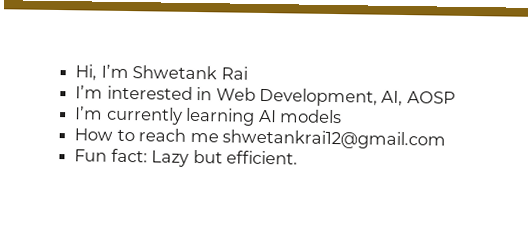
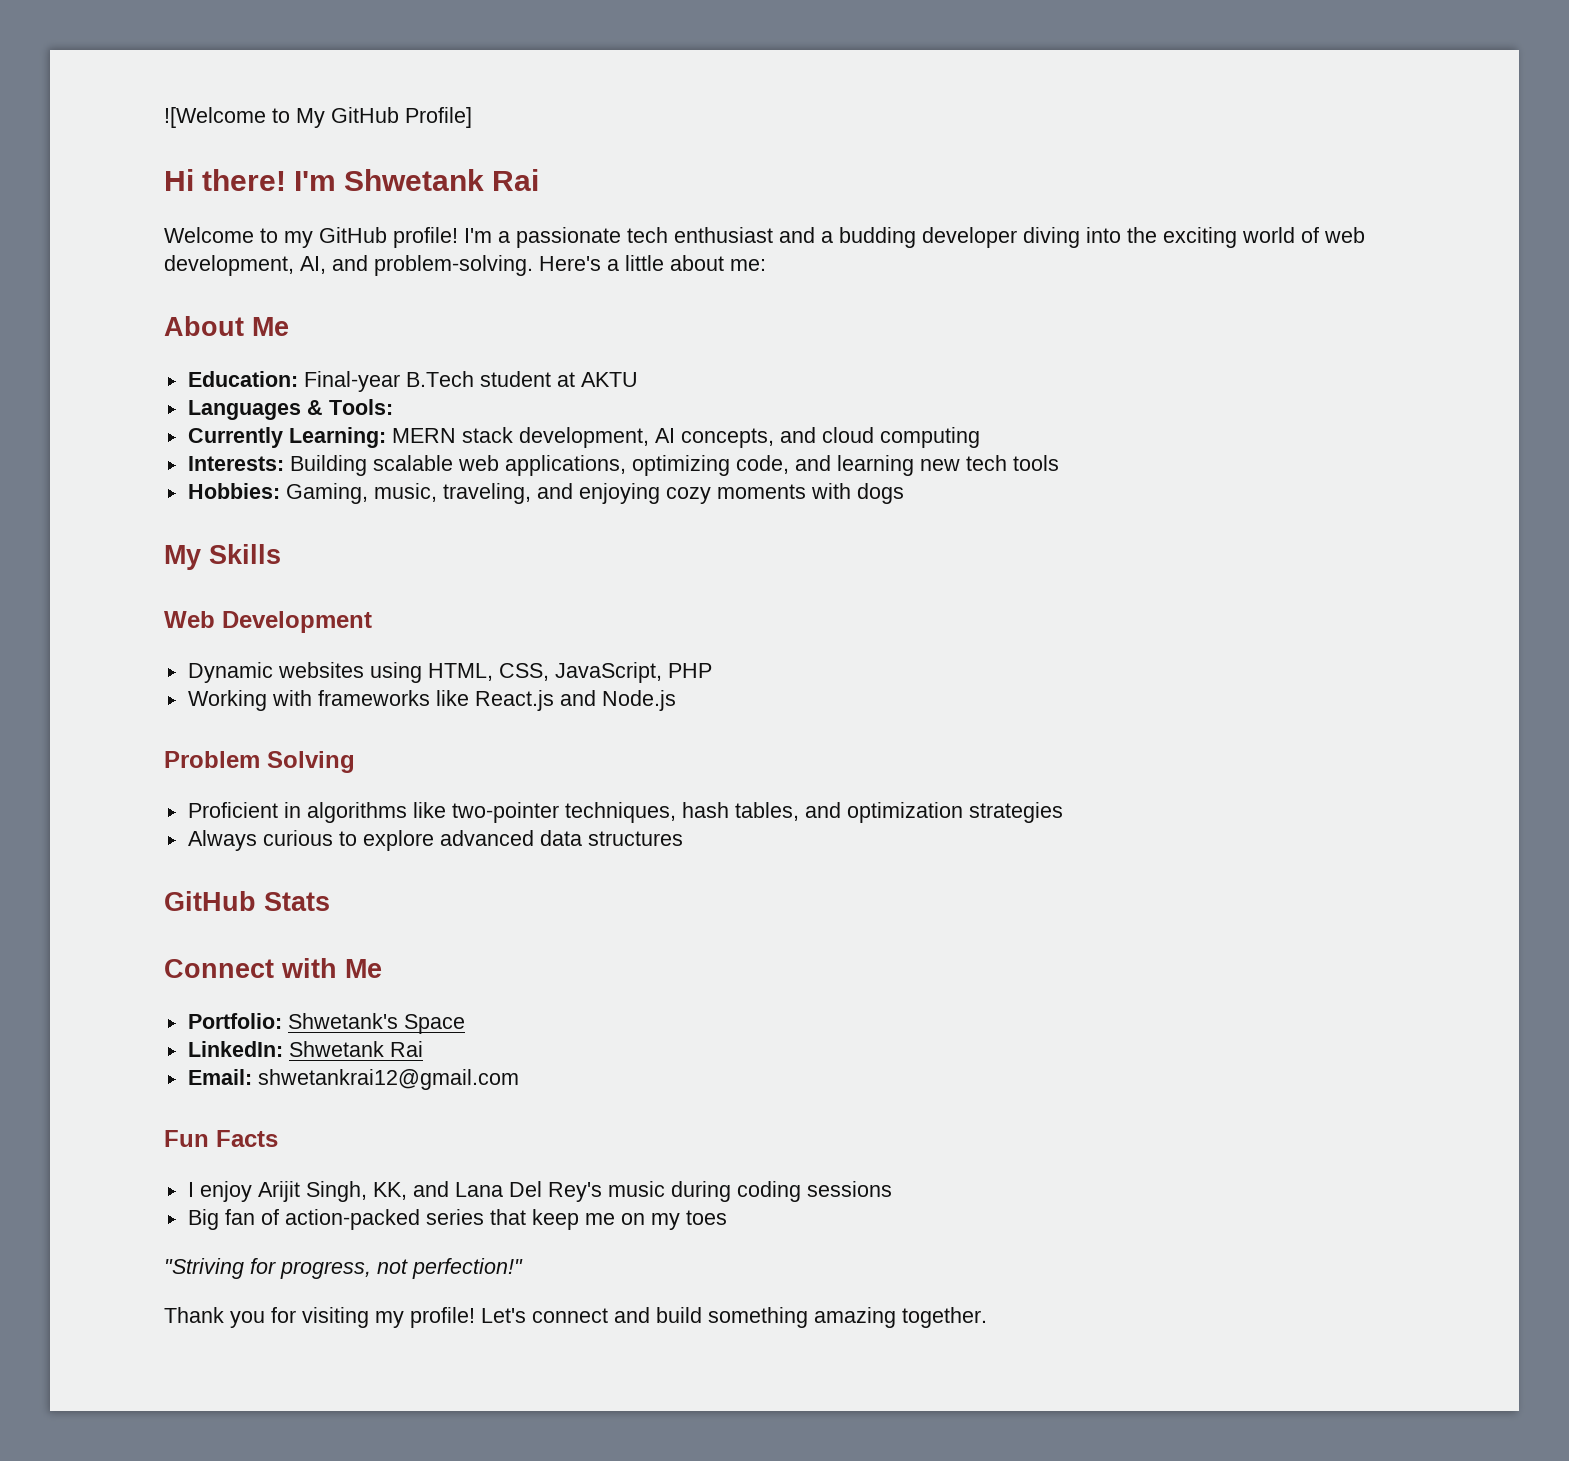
[75,64,248,81] [75,85,456,107] [75,106,342,126] [74,128,446,150] [74,148,298,167] Hi, I’m Shwetank Rai // I’m interested in Web Development, AI, AOSP // I’m currently learning AI models // How to reach me shwetankrai12@gmail.com // Fun fact: Lazy but efficient. -> [164,107,472,128] [164,169,540,191] [164,227,1365,248] [164,255,766,276] [164,316,289,336] [187,371,638,392] [187,399,393,420] [187,427,980,448] [187,455,1059,476] [187,483,904,504] [164,544,281,570] [164,611,372,633] [187,662,712,683] [187,690,676,711] [164,751,355,773] [187,802,1063,823] [187,830,683,851] [164,891,330,911] [164,958,382,978] [187,1013,465,1034] [187,1041,423,1057] [187,1069,519,1090] [164,1130,278,1147] [187,1181,892,1202] [187,1209,727,1230] [164,1258,523,1279] [164,1307,987,1328] ![Welcome to My GitHub Profile] // Hi there! I'm Shwetank Rai // Welcome to my GitHub profile! I'm a passionate tech enthusiast and a budding developer diving into the exciting world of web development, AI, and problem-solving. Here's a little about me: // About Me // Education: Final-year B.Tech student at AKTU // Languages & Tools: // Currently Learning: MERN stack development, AI concepts, and cloud computing // Interests: Building scalable web applications, optimizing code, and learning new tech tools // Hobbies: Gaming, music, traveling, and enjoying cozy moments with dogs // My Skills // Web Development // Dynamic websites using HTML, CSS, JavaScript, PHP // Working with frameworks like React.js and Node.js // Problem Solving // Proficient in algorithms like two-pointer techniques, hash tables, and optimization strategies // Always curious to explore advanced data structures // GitHub Stats // Connect with Me // Portfolio: Shwetank's Space // LinkedIn: Shwetank Rai // Email: shwetankrai12@gmail.com // Fun Facts // I enjoy Arijit Singh, KK, and Lana Del Rey's music during coding sessions // Big fan of action-packed series that keep me on my toes // "Striving for progress, not perfection!" // Thank you for visiting my profile! Let's connect and build something amazing together.

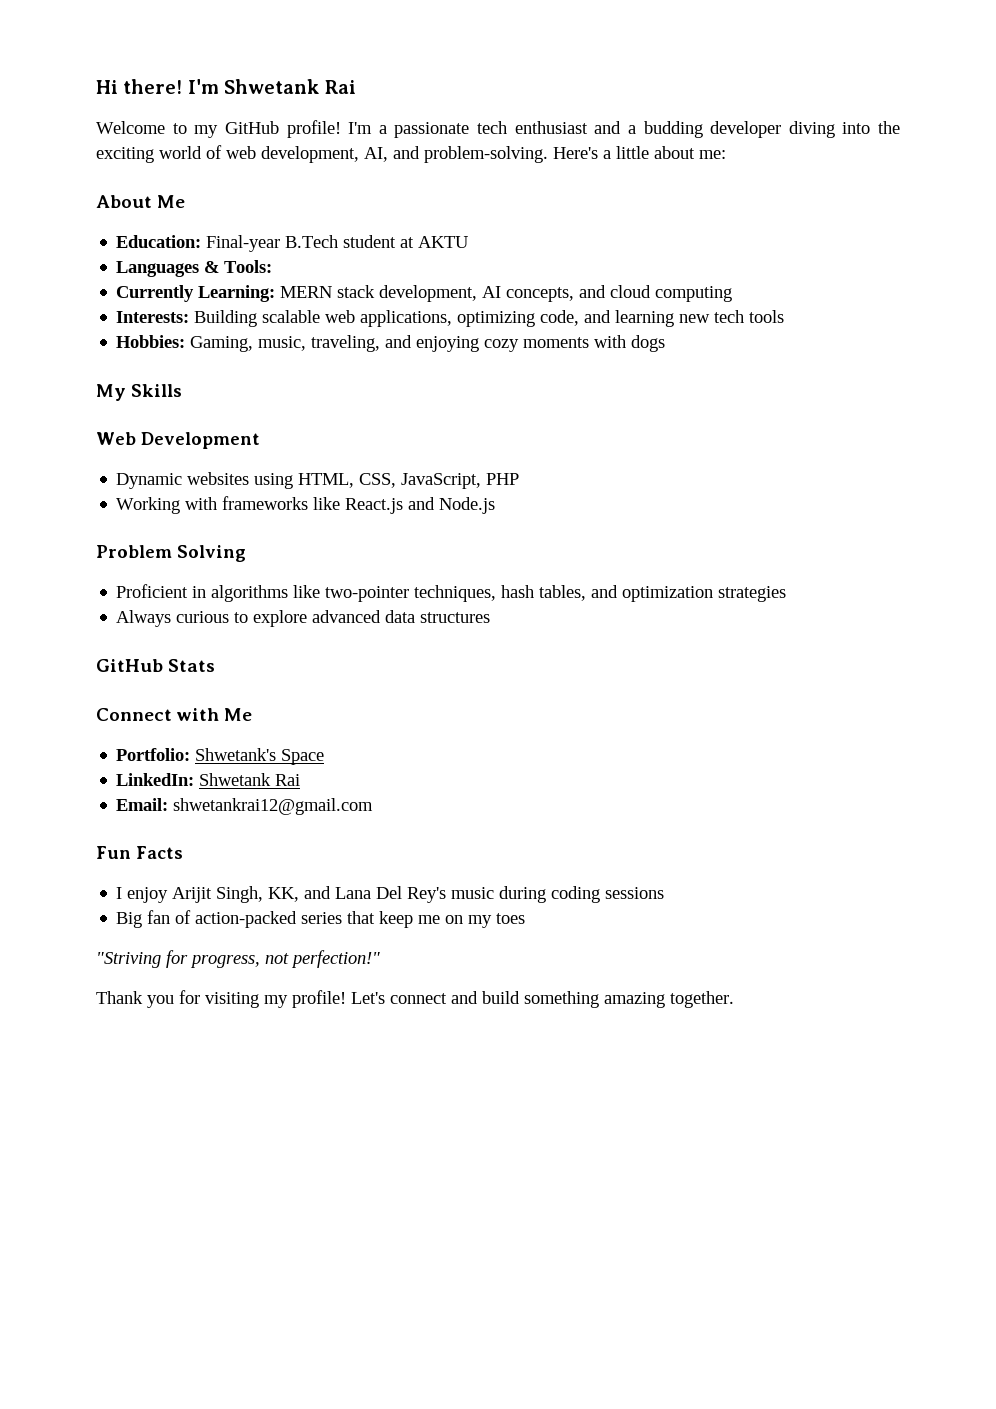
[164,107,472,128] ![Welcome to My GitHub Profile] // -> (96, 87) none

